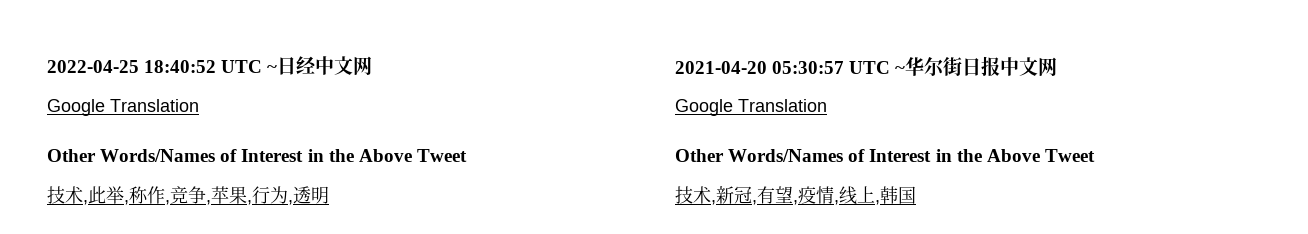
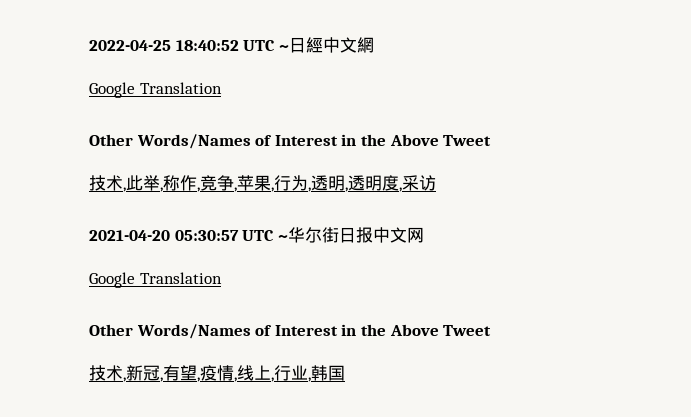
[296,56,373,75] 经中文网 -> [305,37,374,53] 經中文網
(329, 195) none -> [345,175,436,192] ,透明度,采访
(880, 202) none -> [274,365,311,382] 行业,

